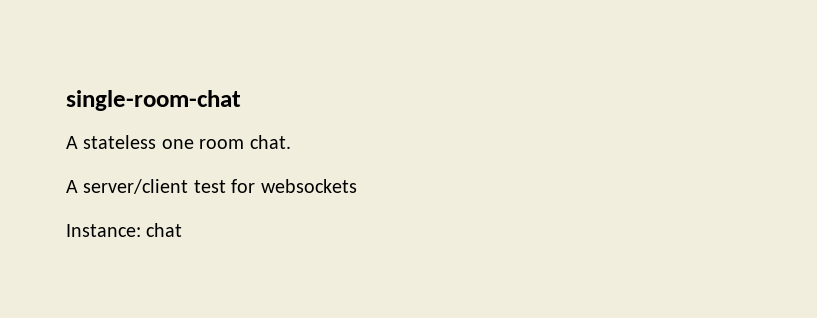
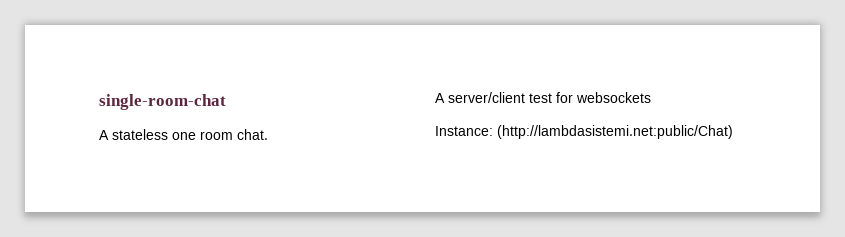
[146,223,183,237] chat -> [497,125,733,139] (http://lambdasistemi.net:public/Chat)

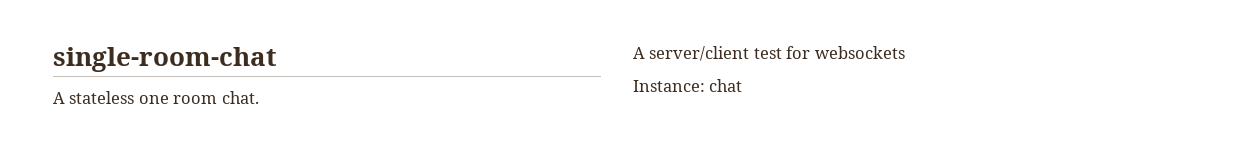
[497,125,733,139] (http://lambdasistemi.net:public/Chat) -> [709,79,743,92] chat

